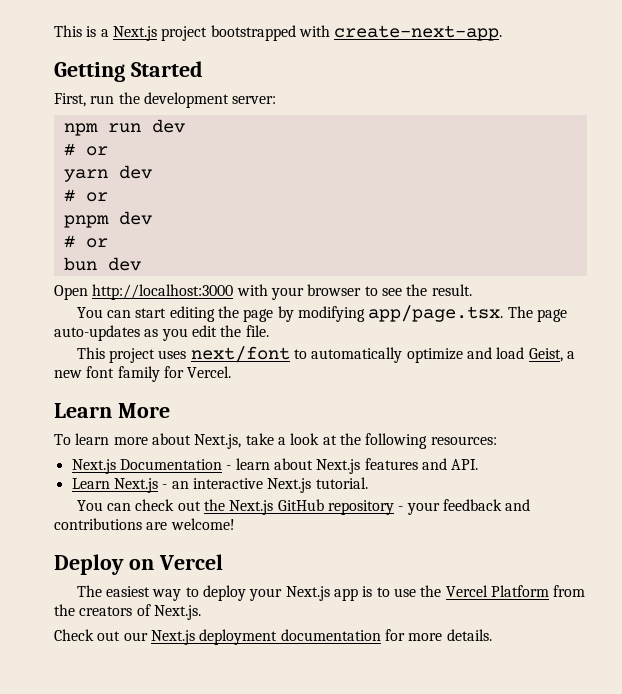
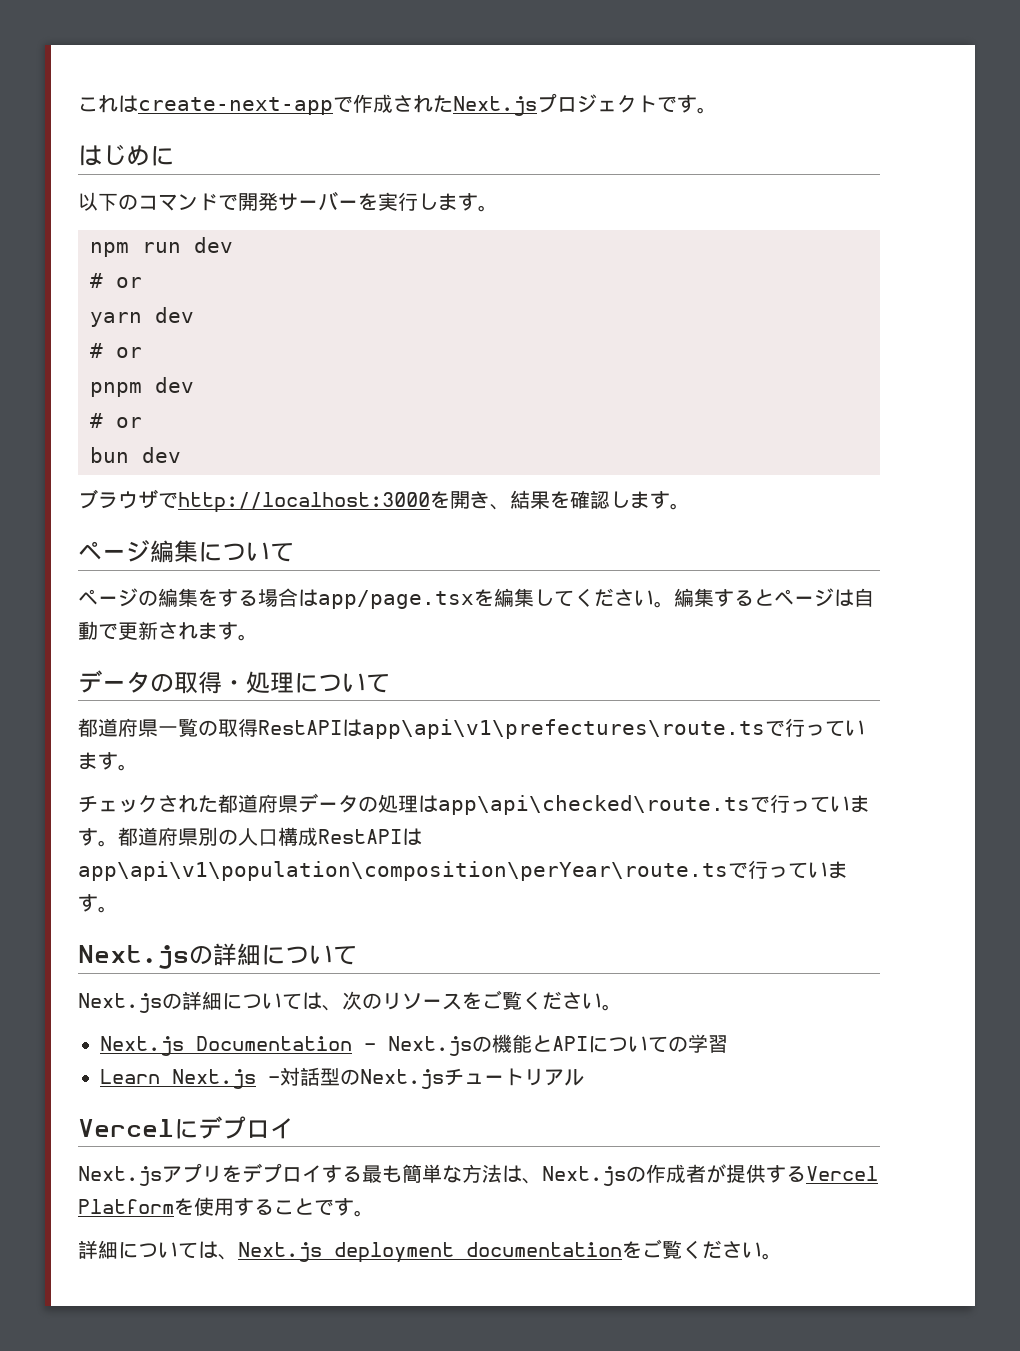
[54,25,503,41] [54,61,203,82] [54,92,277,108] This is a Next.js project bootstrapped with create-next-app. // Getting Started // First, run the development server: -> [78,93,717,116] [78,144,174,166] [78,191,498,212] これはcreate-next-appで作成されたNext.jsプロジェクトです。 // はじめに // 以下のコマンドで開発サーバーを実行します。
[54,284,472,300] [76,305,567,322] [54,325,269,341] [76,346,575,363] [54,366,232,382] [54,403,170,418] [54,433,497,449] [71,458,479,474] [71,477,368,493] [76,499,531,515] [54,518,235,530] [54,554,223,575] [76,585,586,601] [54,604,201,620] [54,629,492,645] Open http://localhost:3000 with your browser to see the result. // You can start editing the page by modifying app/page.tsx. The page auto-updates as you edit the file. // This project uses next/font to automatically optimize and load Geist, a new font family for Vercel. // Learn More // To learn more about Next.js, take a look at the following resources: // Next.js Documentation - learn about Next.js features and API. // Learn Next.js - an interactive Next.js tutorial. // You can check out the Next.js GitHub repository - your feedback and contributions are welcome! // Deploy on Vercel // The easiest way to deploy your Next.js app is to use the Vercel Platform from the creators of Next.js. // Check out our Next.js deployment documentation for more details. -> [78,489,690,513] [78,540,294,563] [78,588,874,609] [78,621,258,641] [78,670,390,694] [78,718,865,739] [78,752,138,771] [78,793,870,815] [78,827,422,847] [78,860,848,881] [78,894,118,913] [78,943,357,969] [78,990,622,1013] [100,1034,728,1056] [100,1067,584,1089] [78,1116,294,1139] [78,1163,878,1186] [78,1197,374,1217] [78,1239,782,1263] ブラウザでhttp://localhost:3000を開き、結果を確認します。 // ページ編集について // ページの編集をする場合はapp/page.tsxを編集してください。編集するとページは自動で更新されます。 // データの取得・処理について // 都道府県一覧の取得RestAPIはapp\api\v1\prefectures\route.tsで行っています。 // チェックされた都道府県データの処理はapp\api\checked\route.tsで行っています。都道府県別の人口構成RestAPIはapp\api\v1\population\composition\perYear\route.tsで行っています。 // Next.jsの詳細について // Next.jsの詳細については、次のリソースをご覧ください。 // Next.js Documentation - Next.jsの機能とAPIについての学習 // Learn Next.js -対話型のNext.jsチュートリアル // Vercelにデプロイ // Next.jsアプリをデプロイする最も簡単な方法は、Next.jsの作成者が提供するVercel Platformを使用することです。 // 詳細については、Next.js deployment documentationをご覧ください。

